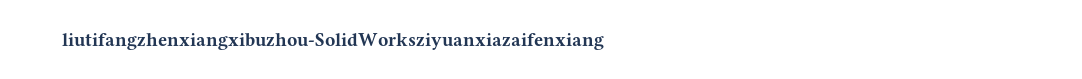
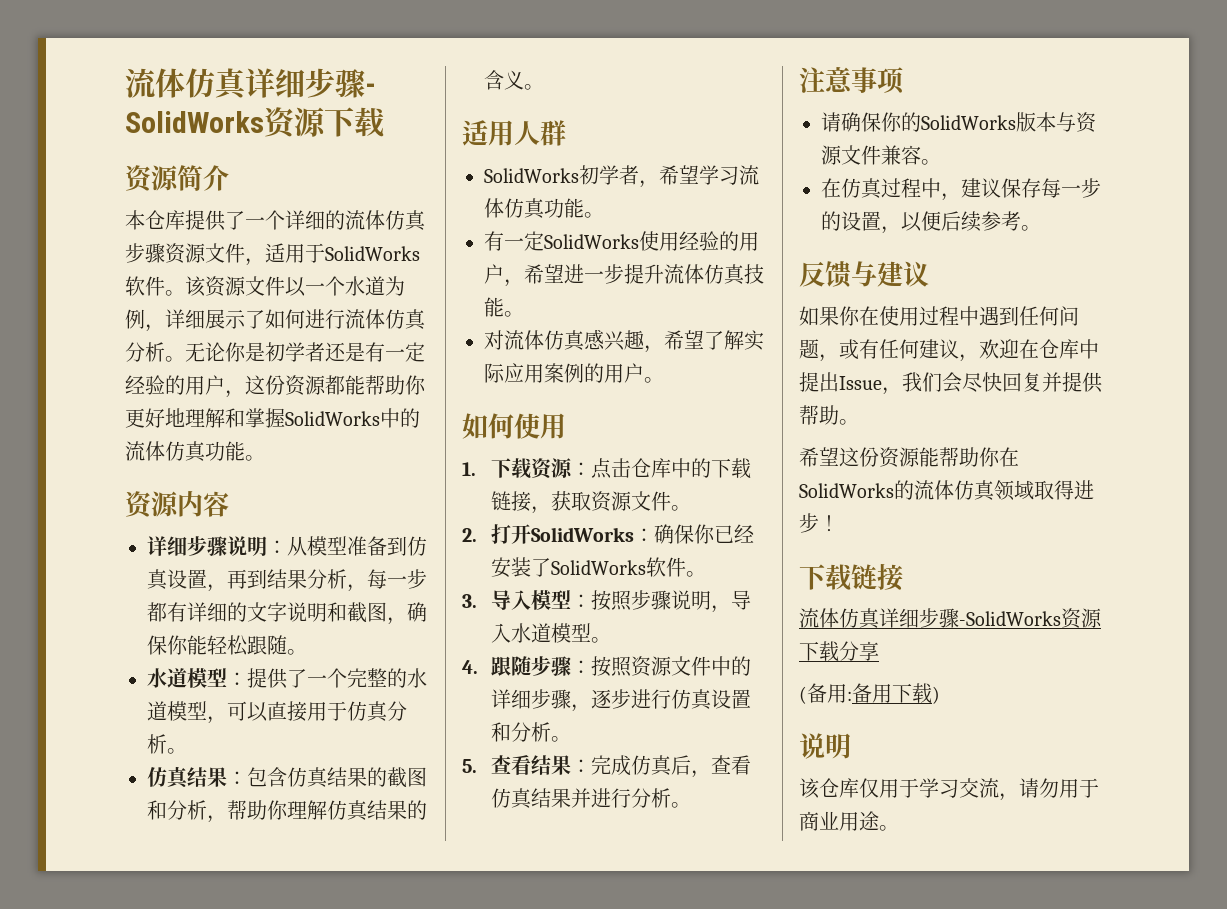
[62,33,604,50] liutifangzhenxiangxibuzhou-SolidWorksziyuanxiazaifenxiang -> [125,68,376,100] [125,107,385,139] [125,165,229,193] [125,210,426,231] [125,243,420,266] [125,276,405,297] [125,309,426,332] [125,342,425,362] [125,375,426,398] [125,408,420,428] [125,441,265,462] [125,491,229,519] [147,536,427,556] [147,569,427,592] [147,602,427,625] [147,635,307,656] [147,668,427,689] [147,701,407,724] [147,734,187,754] [147,766,427,789] [147,800,427,823] [484,70,544,90] [462,120,566,146] [484,165,759,188] [484,198,604,219] [484,231,759,251] [484,264,764,287] [484,297,524,317] [484,329,764,353] [484,363,664,383] [462,413,566,439] [462,458,752,480] [491,491,692,514] [462,524,755,544] [491,557,707,578] [462,590,752,613] [491,623,612,643] [462,656,752,677] [491,689,752,712] [491,722,572,742] [462,755,752,778] [491,788,692,809] [799,67,905,94] [821,112,1097,133] [821,145,941,165] [821,178,1101,201] [821,211,1041,234] [799,261,929,288] [799,306,1079,326] [799,339,1099,362] [799,372,1103,395] [799,405,859,425] [799,447,1019,468] [799,480,1094,501] [799,513,839,533] [799,563,903,591] [799,608,1102,629] [799,641,879,662] [799,683,940,704] [799,733,851,759] [799,778,1099,801] [799,811,899,831] 流体仿真详细步骤- SolidWorks资源下载 // 资源简介 // 本仓库提供了一个详细的流体仿真步骤资源文件，适用于SolidWorks软件。该资源文件以一个水道为例，详细展示了如何进行流体仿真分析。无论你是初学者还是有一定经验的用户，这份资源都能帮助你更好地理解和掌握SolidWorks中的流体仿真功能。 // 资源内容 // 详细步骤说明：从模型准备到仿真设置，再到结果分析，每一步都有详细的文字说明和截图，确保你能轻松跟随。 // 水道模型：提供了一个完整的水道模型，可以直接用于仿真分析。 // 仿真结果：包含仿真结果的截图和分析，帮助你理解仿真结果的含义。 // 适用人群 // SolidWorks初学者，希望学习流体仿真功能。 // 有一定SolidWorks使用经验的用户，希望进一步提升流体仿真技能。 // 对流体仿真感兴趣，希望了解实际应用案例的用户。 // 如何使用 // 1.下载资源：点击仓库中的下载链接，获取资源文件。 // 2.打开SolidWorks：确保你已经安装了SolidWorks软件。 // 3.导入模型：按照步骤说明，导入水道模型。 // 4.跟随步骤：按照资源文件中的详细步骤，逐步进行仿真设置和分析。 // 5.查看结果：完成仿真后，查看仿真结果并进行分析。 // 注意事项 // 请确保你的SolidWorks版本与资源文件兼容。 // 在仿真过程中，建议保存每一步的设置，以便后续参考。 // 反馈与建议 // 如果你在使用过程中遇到任何问题，或有任何建议，欢迎在仓库中提出Issue，我们会尽快回复并提供帮助。 // 希望这份资源能帮助你在SolidWorks的流体仿真领域取得进步！ // 下载链接 // 流体仿真详细步骤-SolidWorks资源下载分享 // (备用:备用下载) // 说明 // 该仓库仅用于学习交流，请勿用于商业用途。

